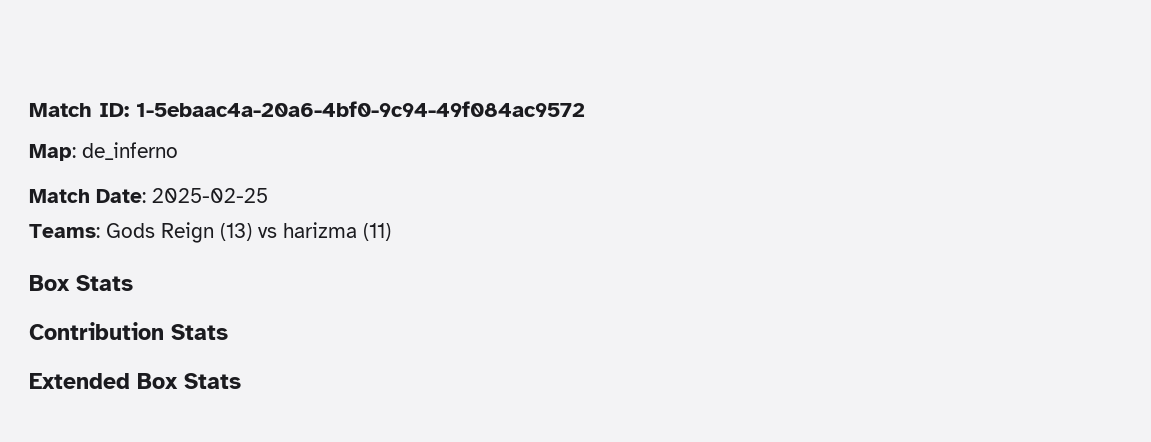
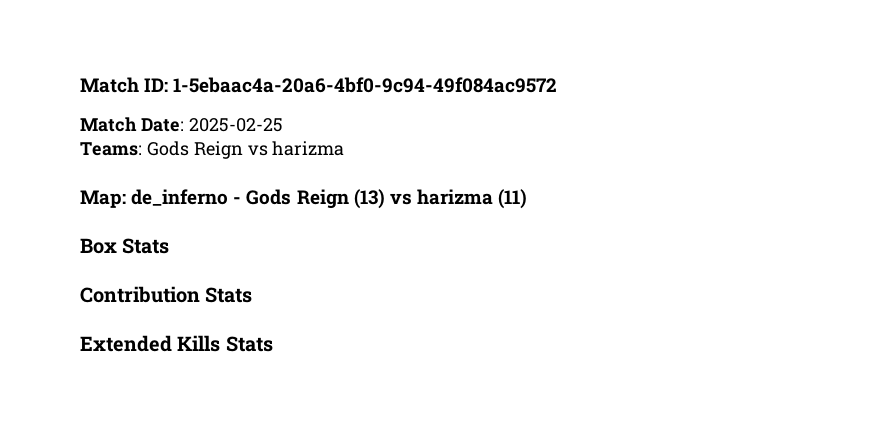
[29,142,178,161] // Map: de_inferno -> (558, 85) none
(214, 232) none -> [247,141,345,156] [80,189,349,209] vs harizma // Map: de_inferno - Gods Reign
[137,373,178,389] Box -> [177,335,221,352] Kills

